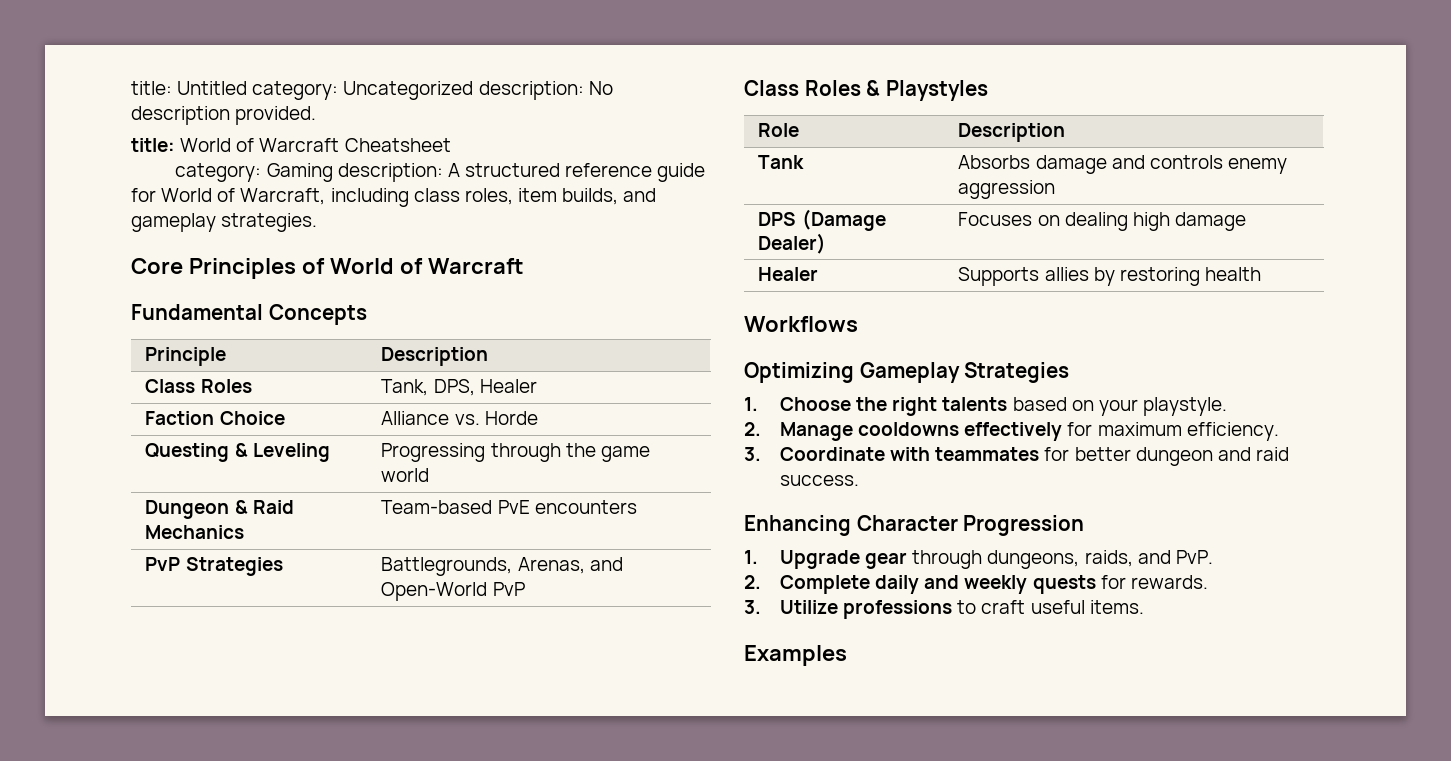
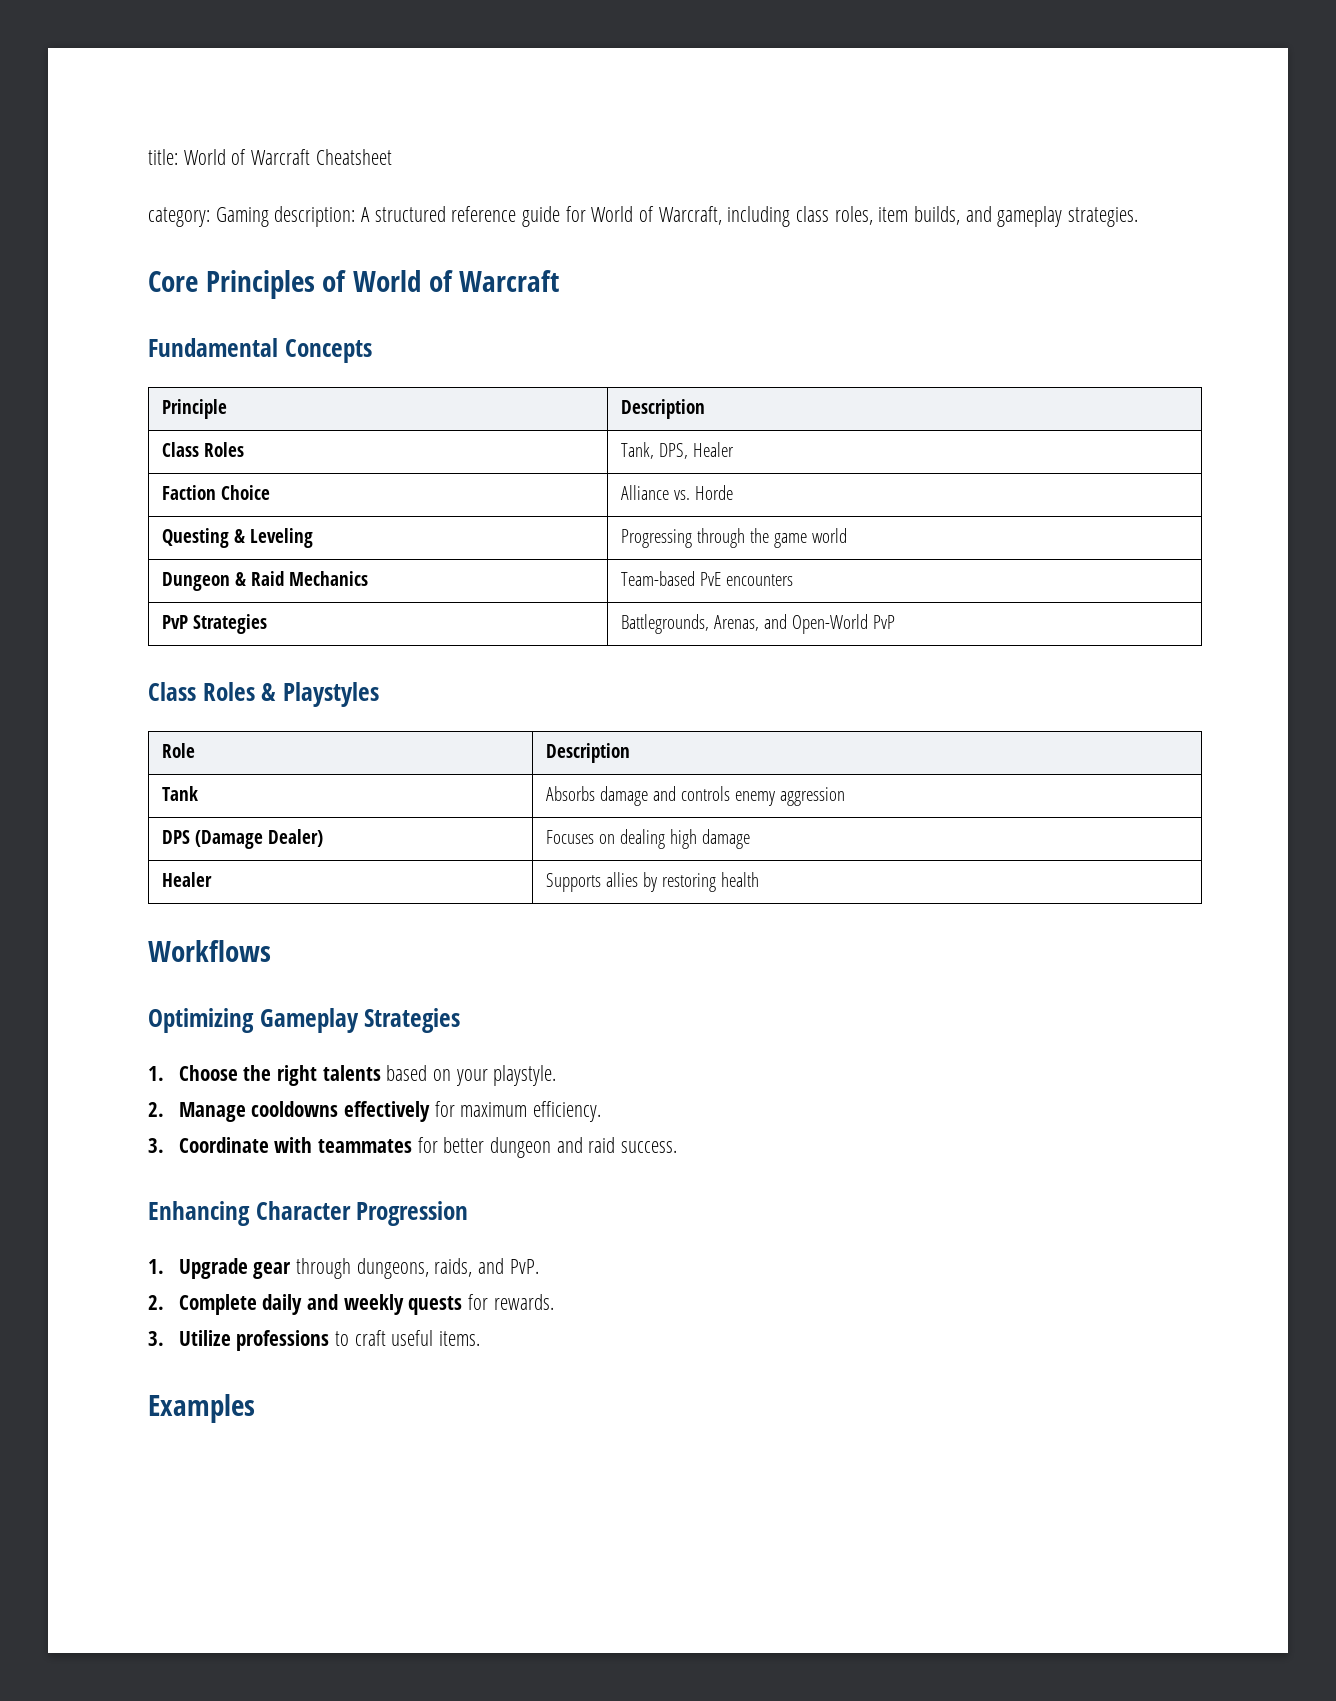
[131,81,613,100] [131,106,317,125] [131,138,175,152] title: Untitled category: Uncategorized description: No description provided. // title: -> [148,149,178,165] title:

